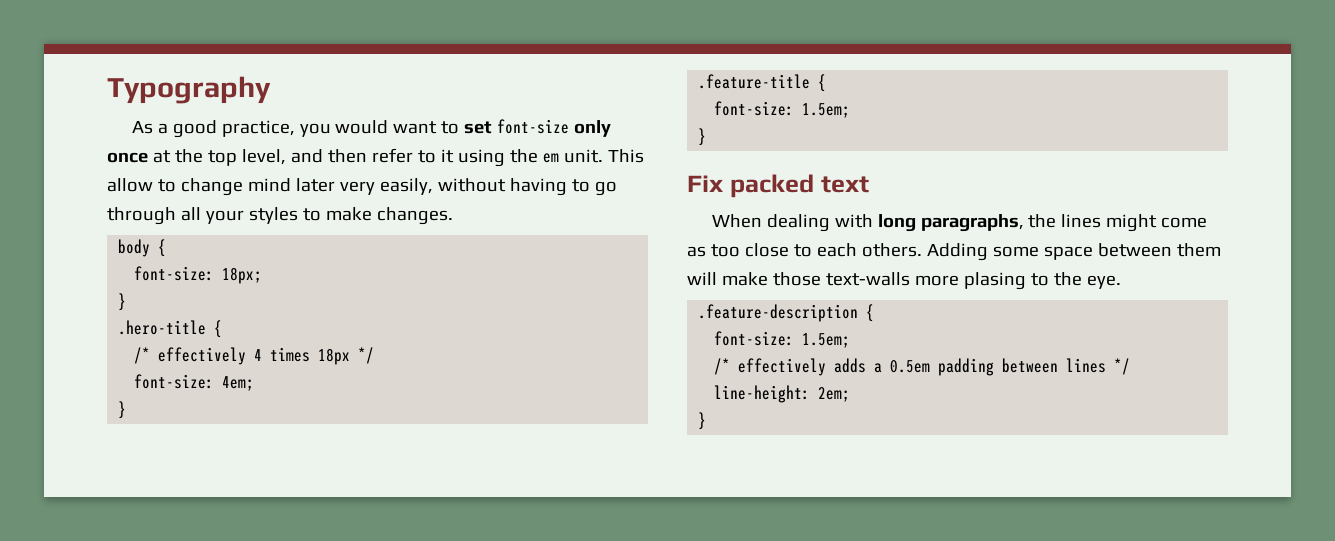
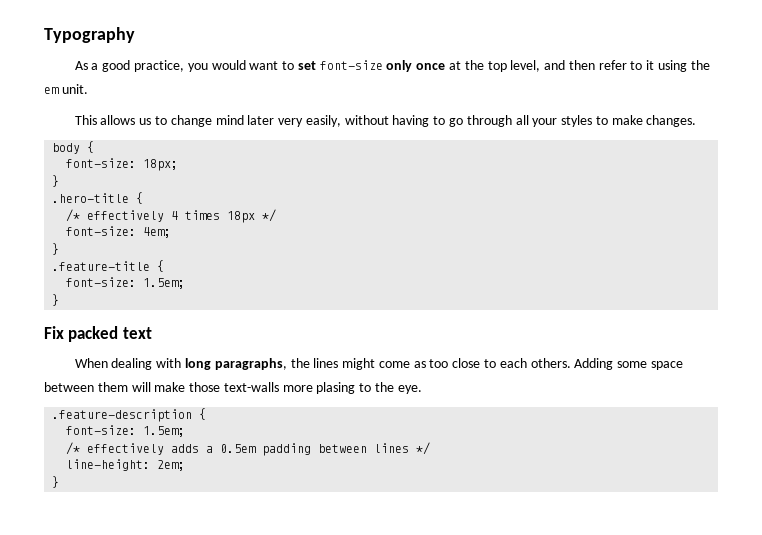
[607,149,644,163] [107,178,153,192] This allow -> [74,115,152,125] // This allows us

